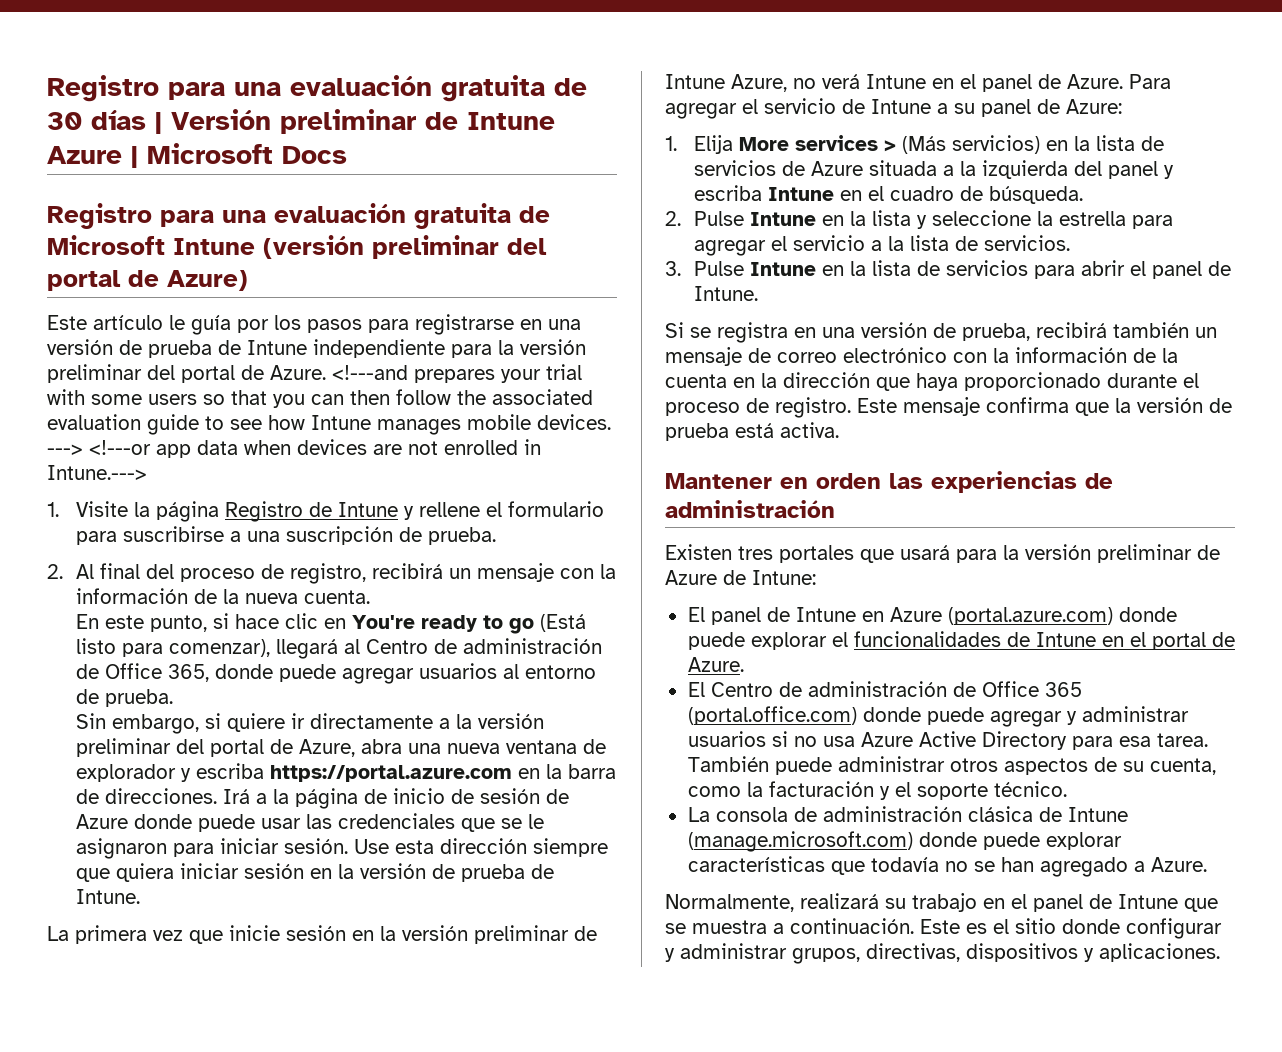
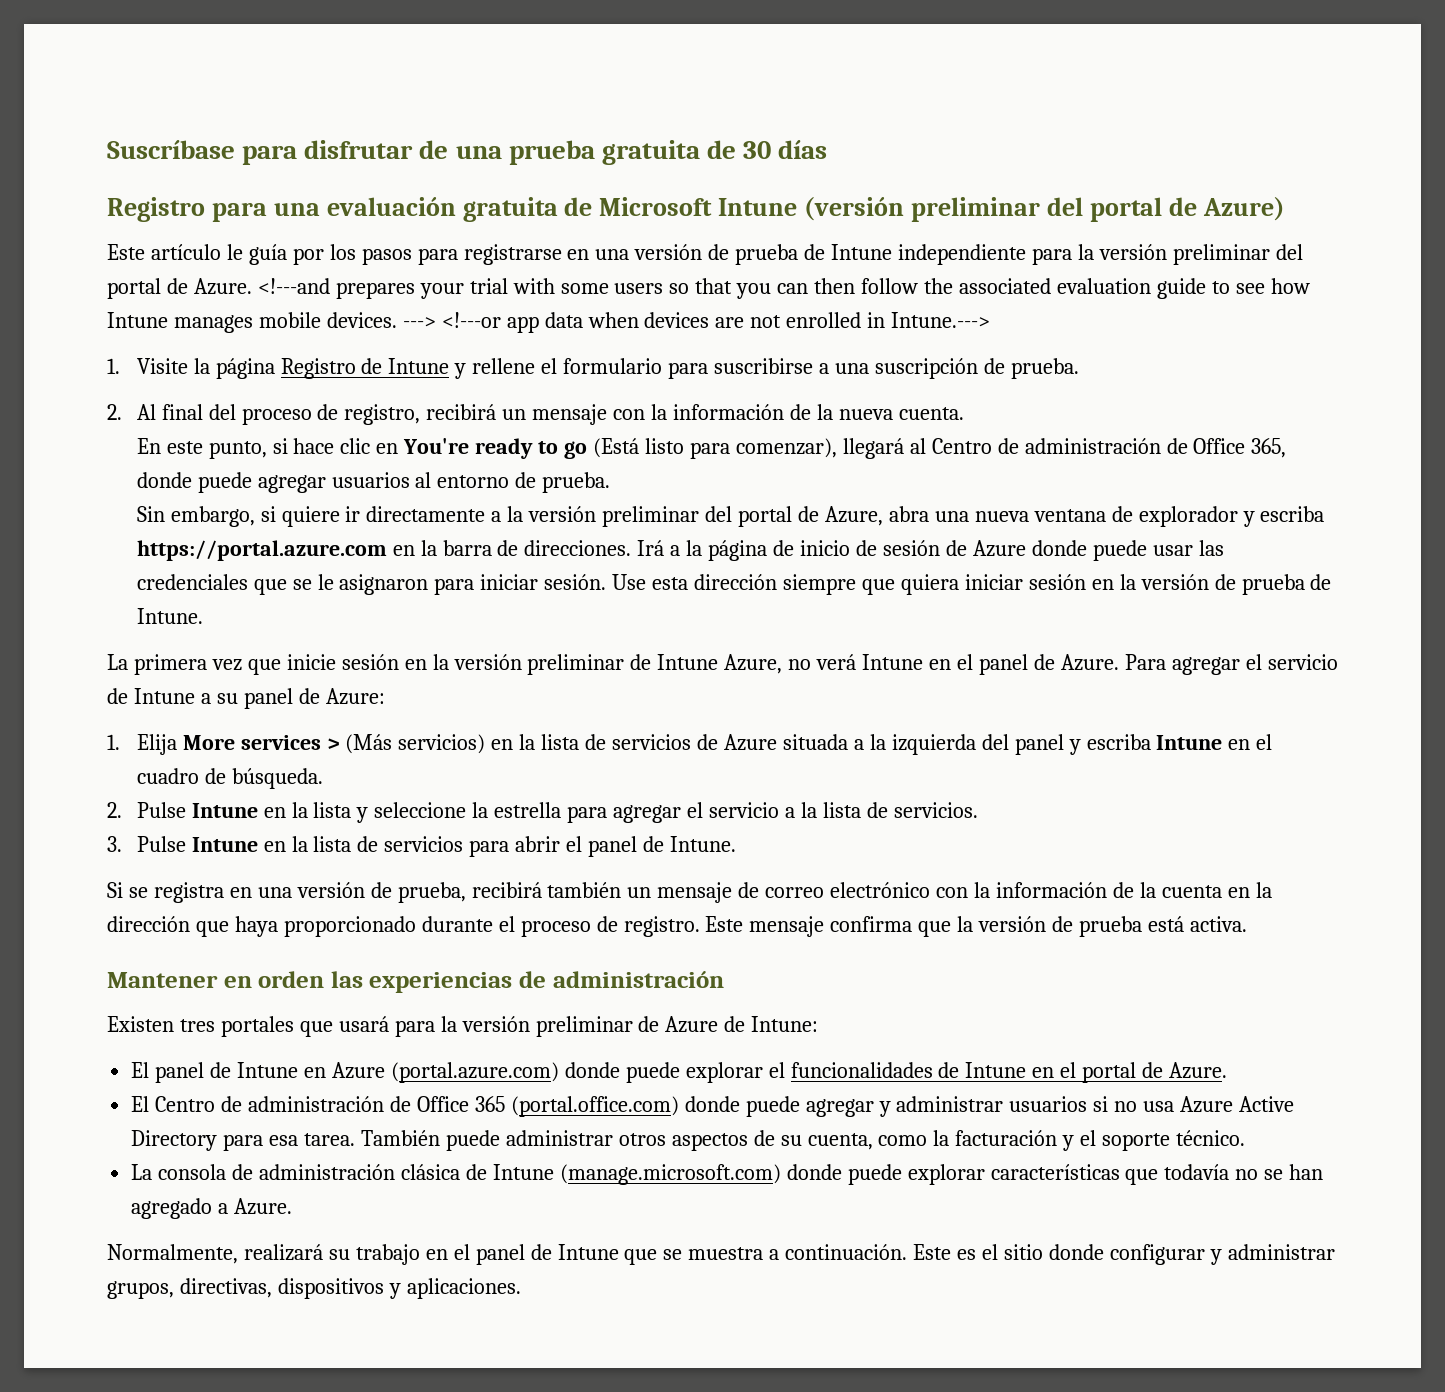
[47,75,587,102] [47,109,555,134] [47,143,347,168] Registro para una evaluación gratuita de 30 días | Versión preliminar de Intune Azure | Microsoft Docs -> [107,140,828,165] Suscríbase para disfrutar de una prueba gratuita de 30 días

